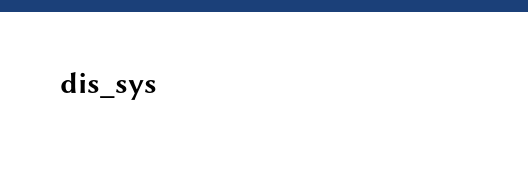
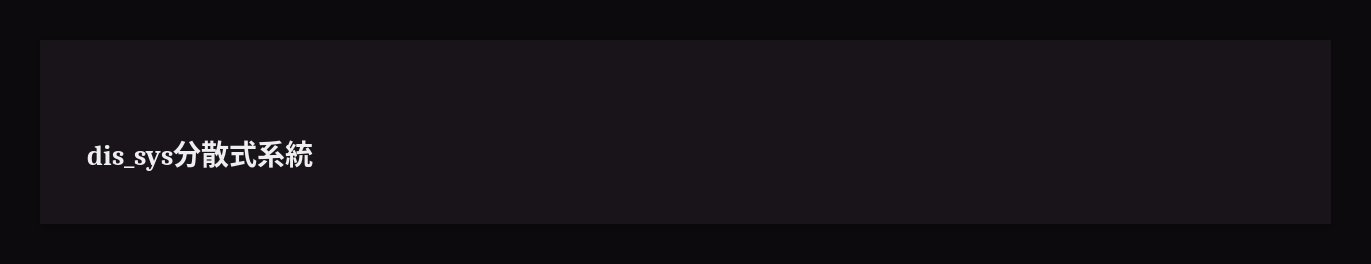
(157, 86) none -> [173,140,313,168] 分散式系統

